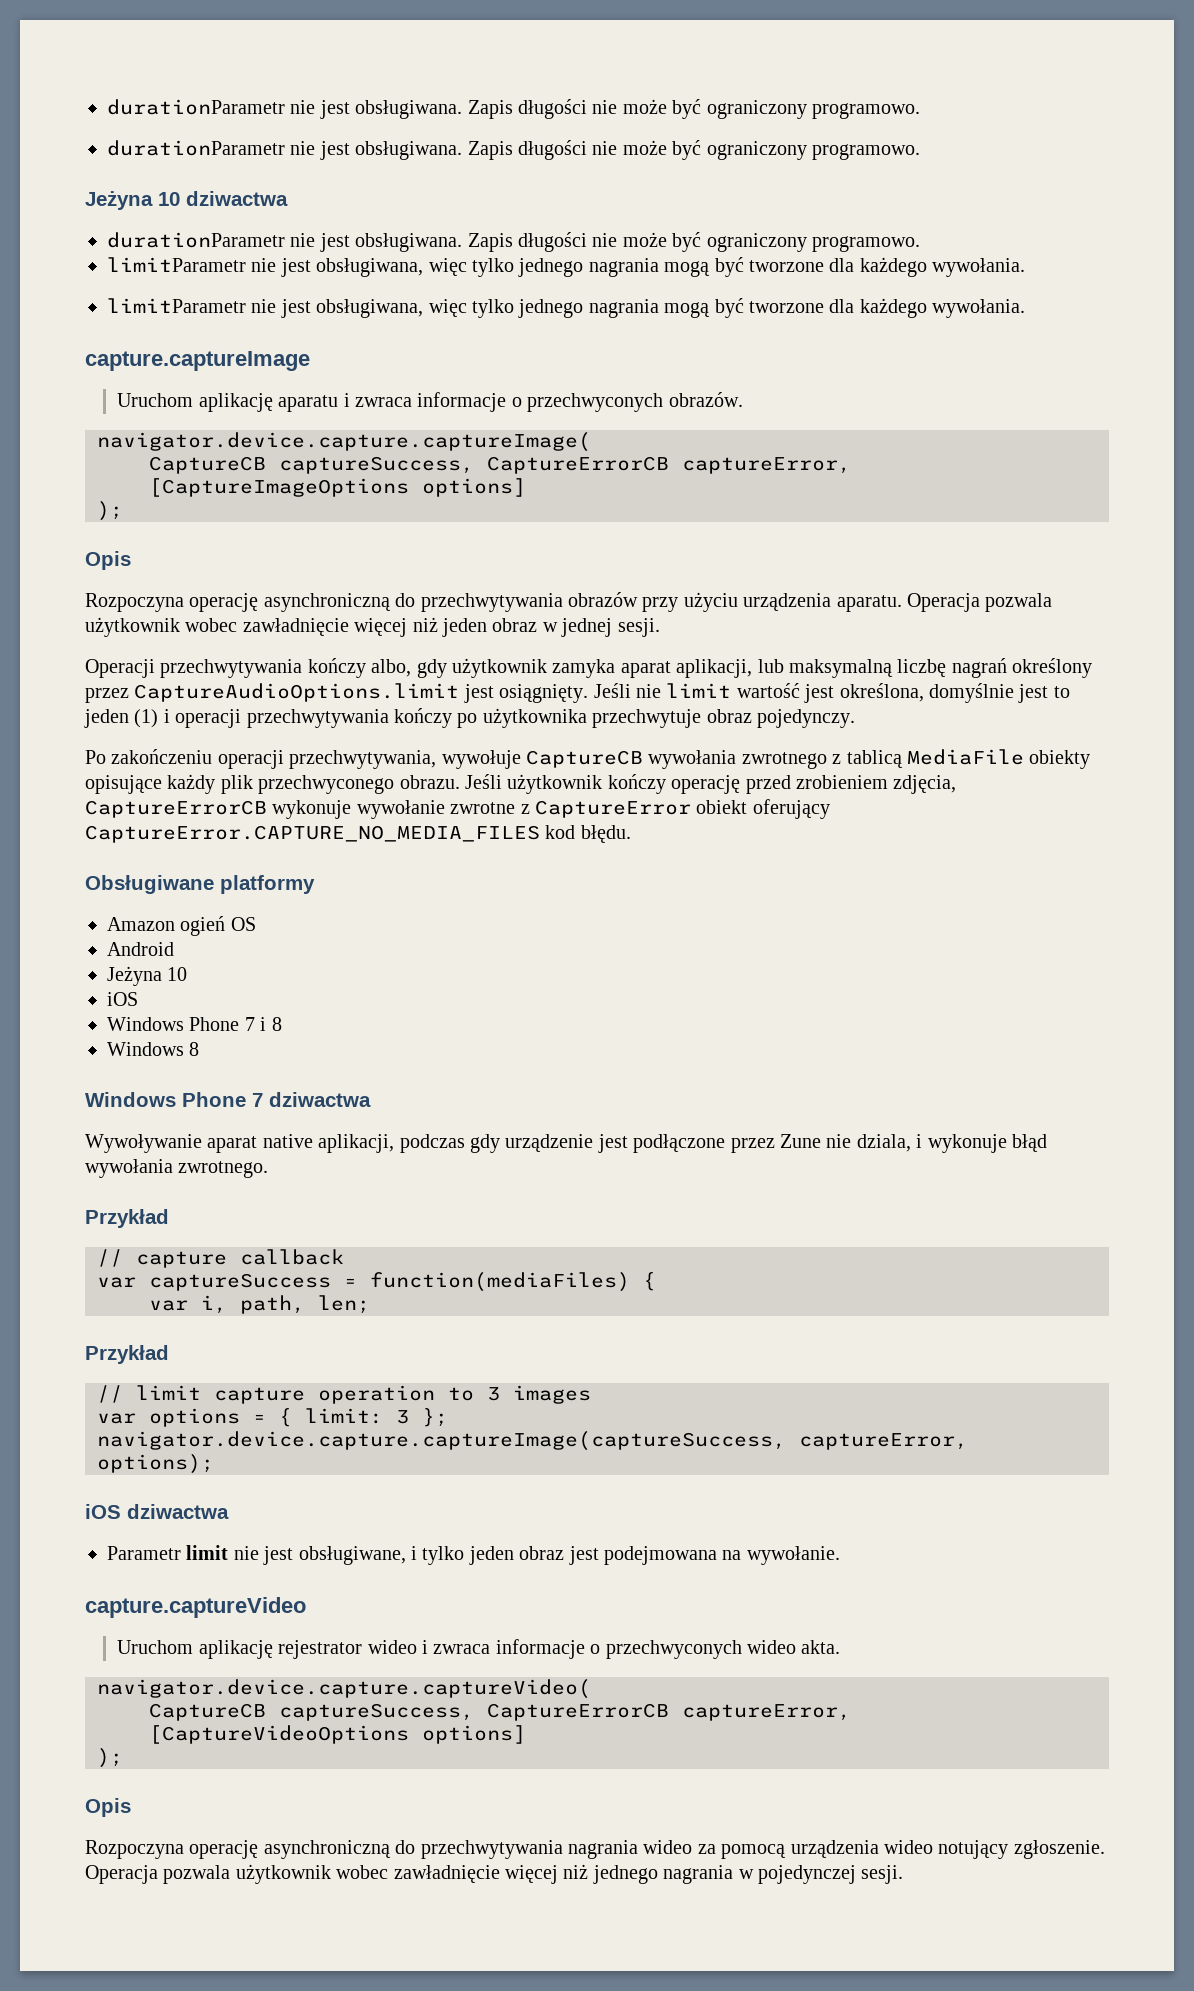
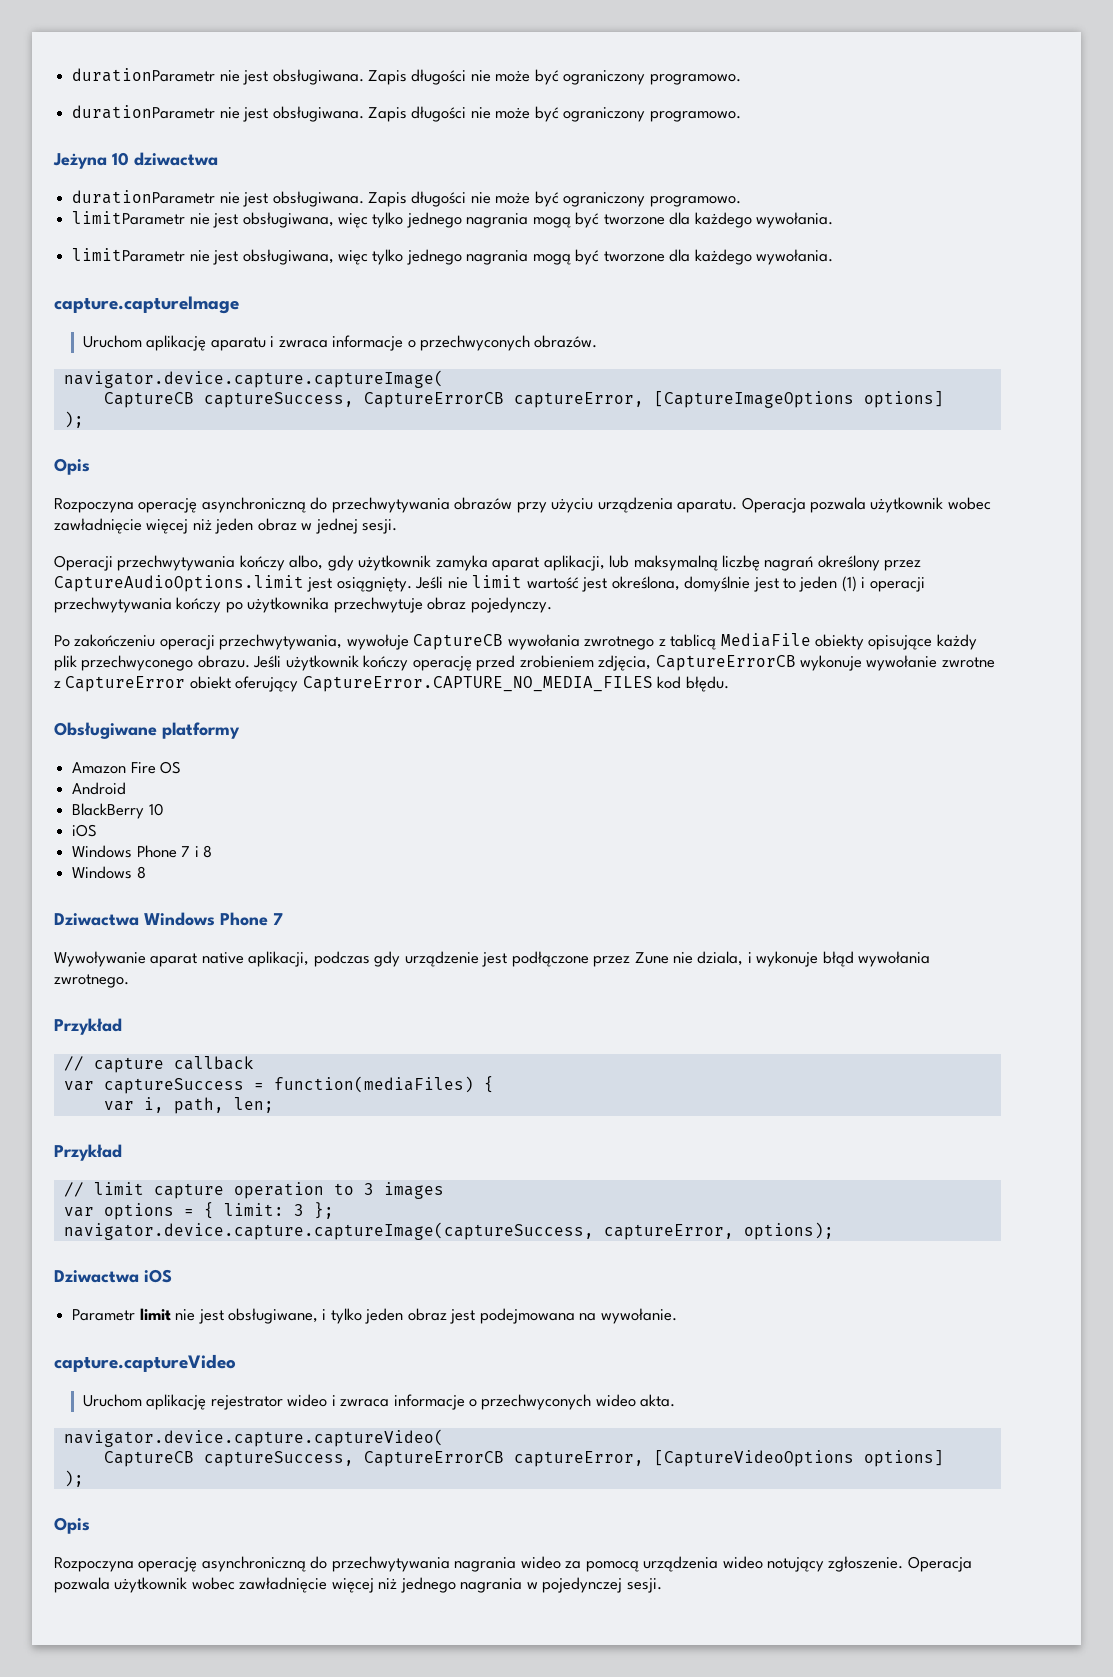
[180,916,226,936] ogień -> [130,762,156,774] Fire
[107,966,162,986] Jeżyna -> [72,803,145,819] BlackBerry
[85,1092,371,1107] Windows Phone 7 dziwactwa -> [54,912,283,926] Dziwactwa Windows Phone 7
[85,1504,229,1519] iOS dziwactwa -> [54,1269,172,1283] Dziwactwa iOS

